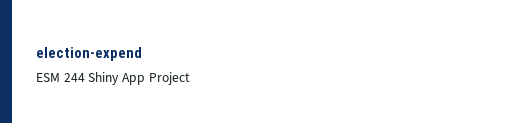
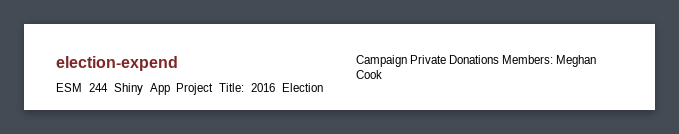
(190, 78) none -> [219,83,323,92] [356,55,597,67] [356,70,382,79] Title: 2016 Election Campaign Private Donations Members: Meghan Cook

